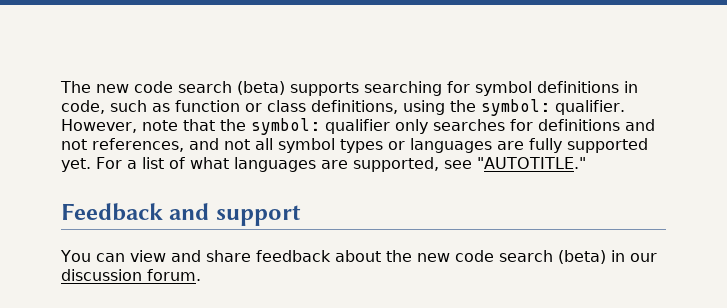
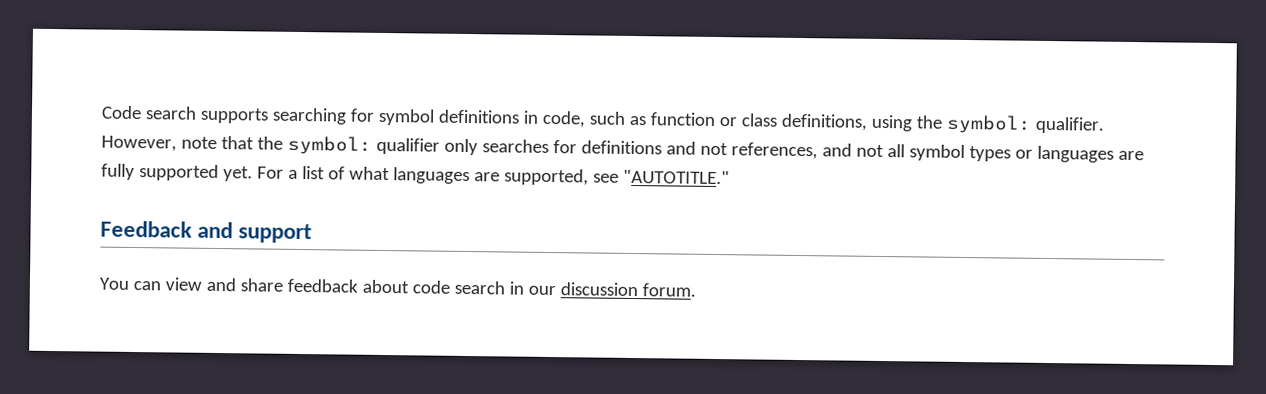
[60,81,285,95] The new code search (beta) -> [101,105,197,120] Code search
[385,250,606,264] the new code search (beta) -> [411,280,505,295] code search

